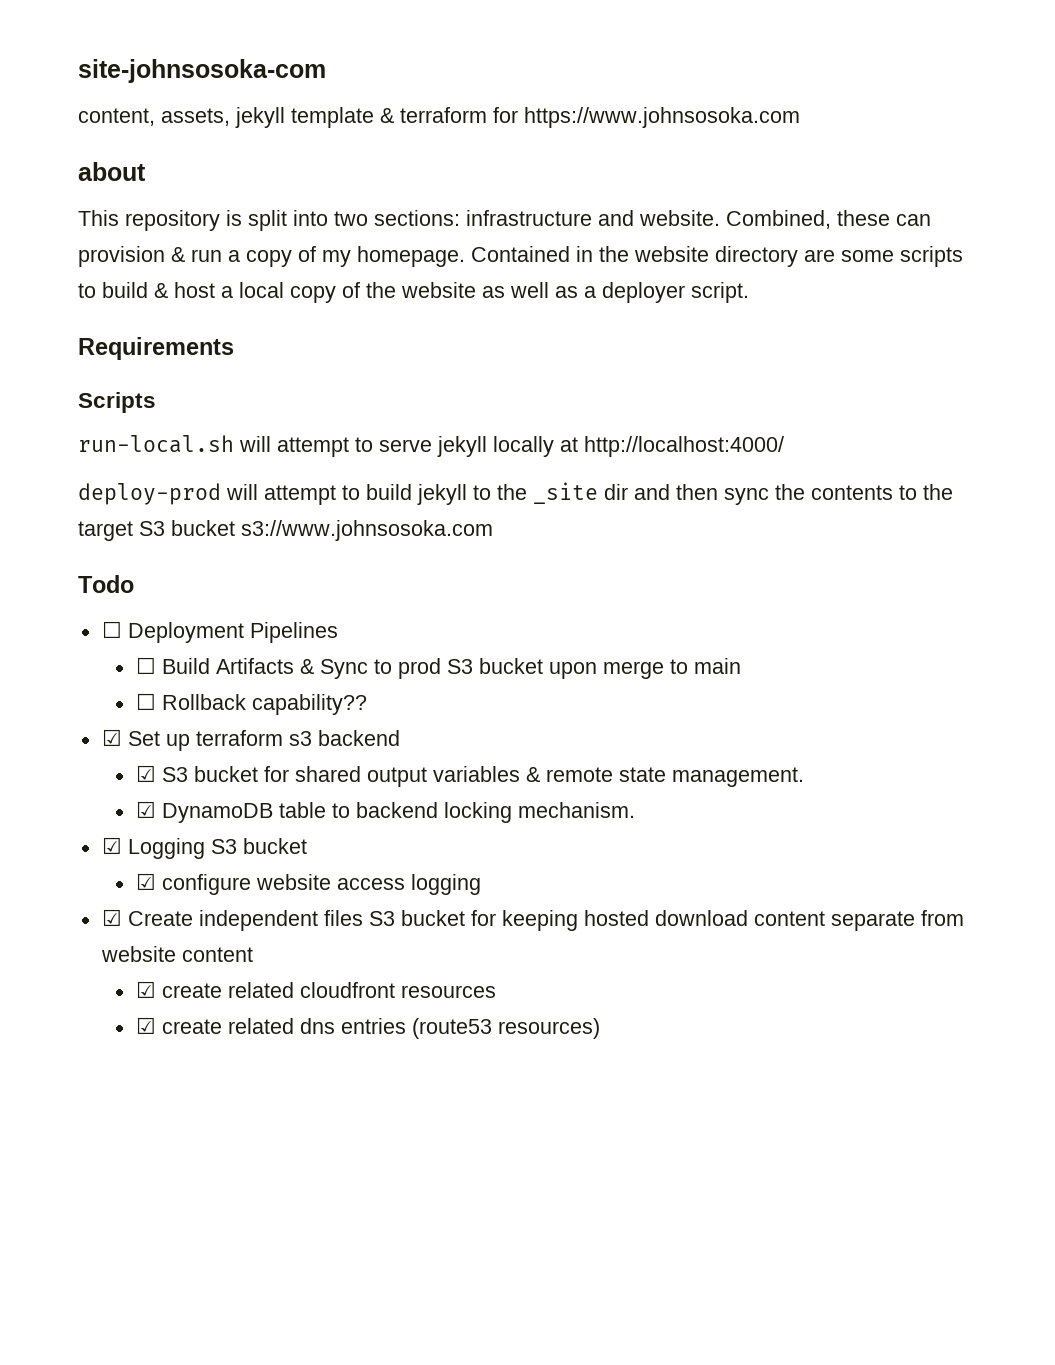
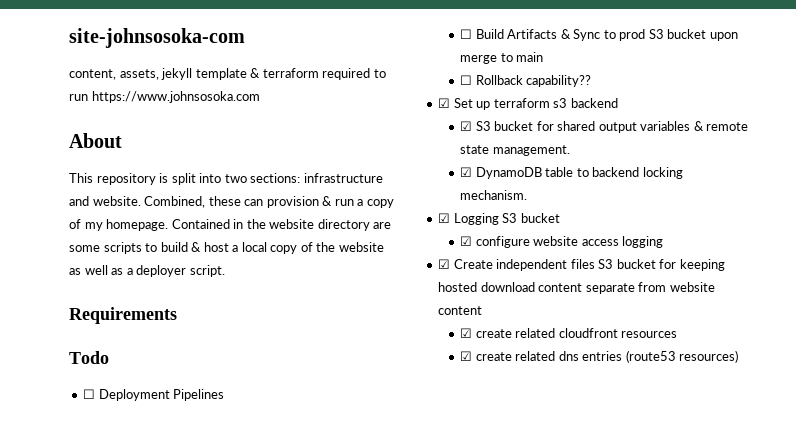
[493,107,518,123] for -> [322,68,386,80] [69,94,88,101] required to run
[78,162,146,181] about -> [69,133,122,148] About
[78,392,156,413] [78,435,784,457] [78,482,953,505] [78,520,493,541] // Scripts // run-local.sh will attempt to serve jekyll locally at http://localhost:4000/ // deploy-prod will attempt to build jekyll to the _site dir and then sync the contents to the target S3 bucket s3://www.johnsosoka.com -> (177, 315) none

